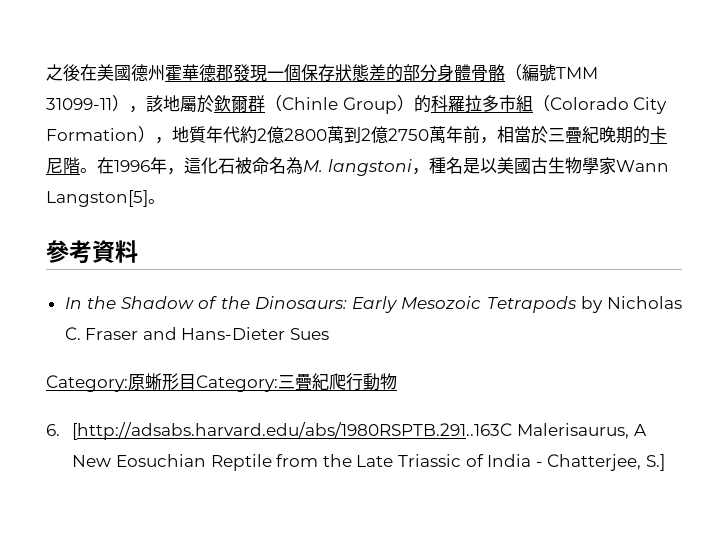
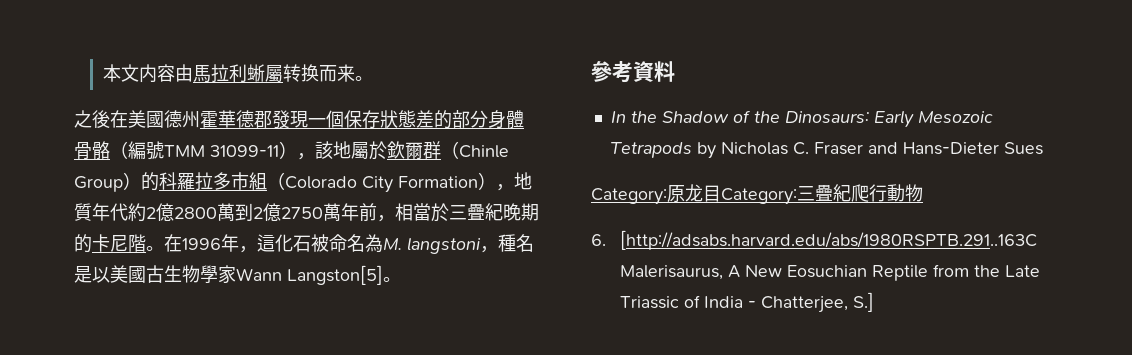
(46, 72) none -> [102,64,373,83] 本文内容由馬拉利蜥屬转换而来。 //
[145,373,179,390] 蜥形 -> [685,184,703,202] 龙

